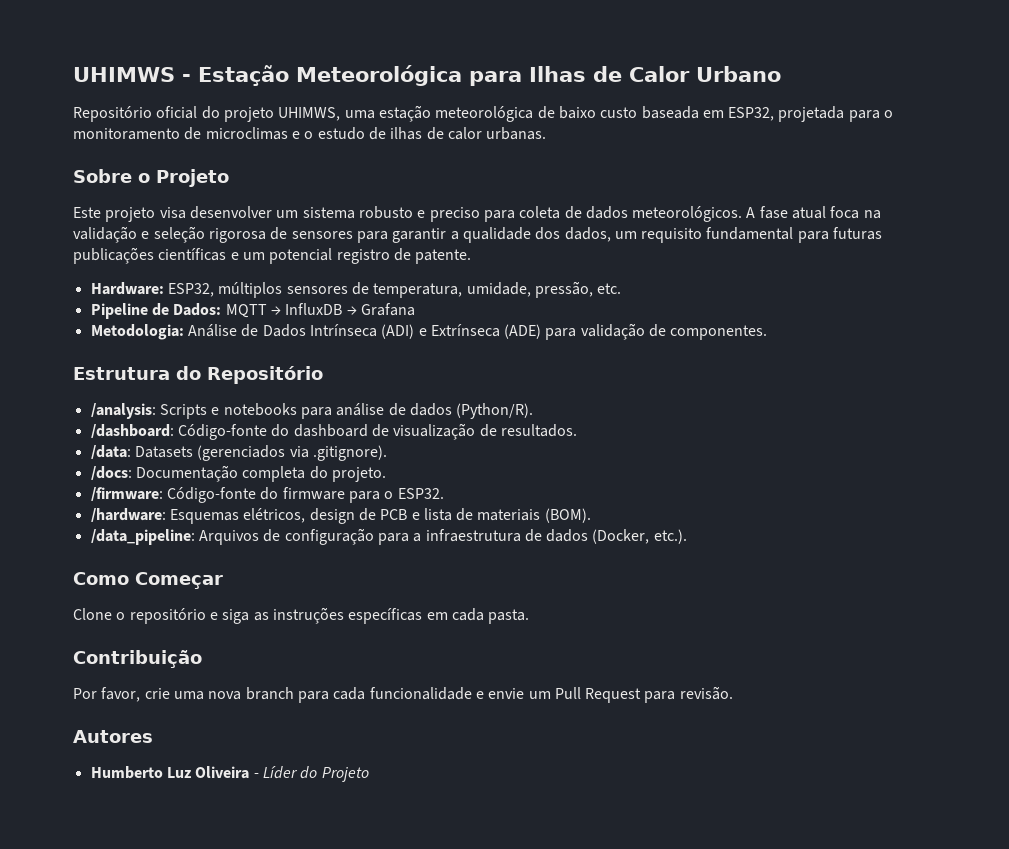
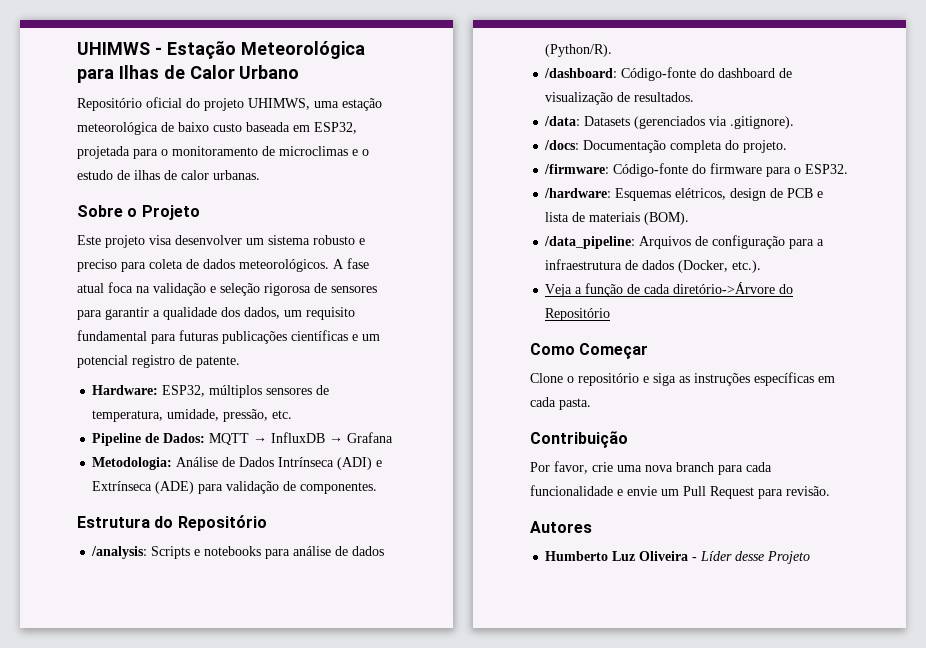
(687, 536) none -> [545,282,794,297] [545,308,611,321] // Veja a função de cada diretório->Árvore do Repositório
[300,766,318,779] do -> [735,551,765,561] desse

